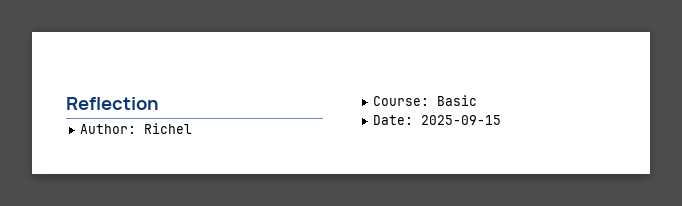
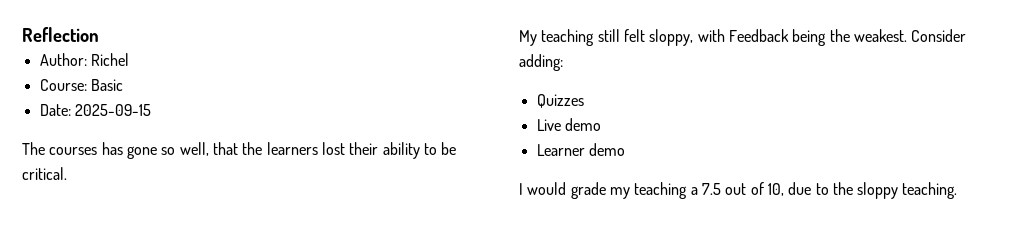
(502, 120) none -> [22,142,457,159] [22,167,67,180] [519,29,967,46] [519,54,563,71] [536,94,584,108] [536,118,601,131] [536,143,625,156] [519,182,958,199] // The courses has gone so well, that the learners lost their ability to be critical. // My teaching still felt sloppy, with Feedback being the weakest. Consider adding: // Quizzes // Live demo // Learner demo // I would grade my teaching a 7.5 out of 10, due to the sloppy teaching.

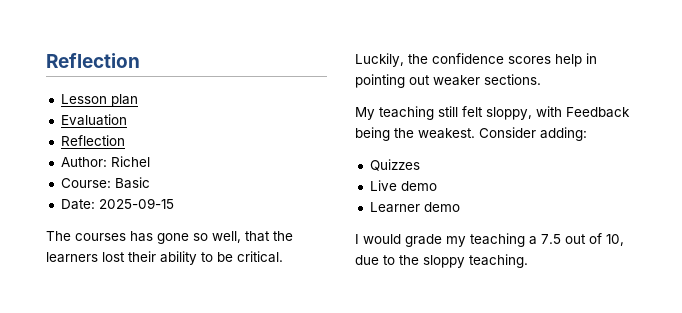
[22,27,99,42] Reflection -> [46,53,140,68] [60,94,138,107] [60,114,127,126] [60,135,125,146] Reflection // Lesson plan // Evaluation // Reflection
(67, 173) none -> [355,53,597,67] [355,74,541,88] Luckily, the confidence scores help in pointing out weaker sections.

